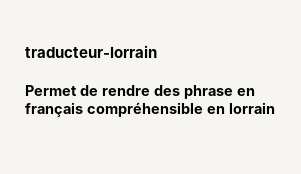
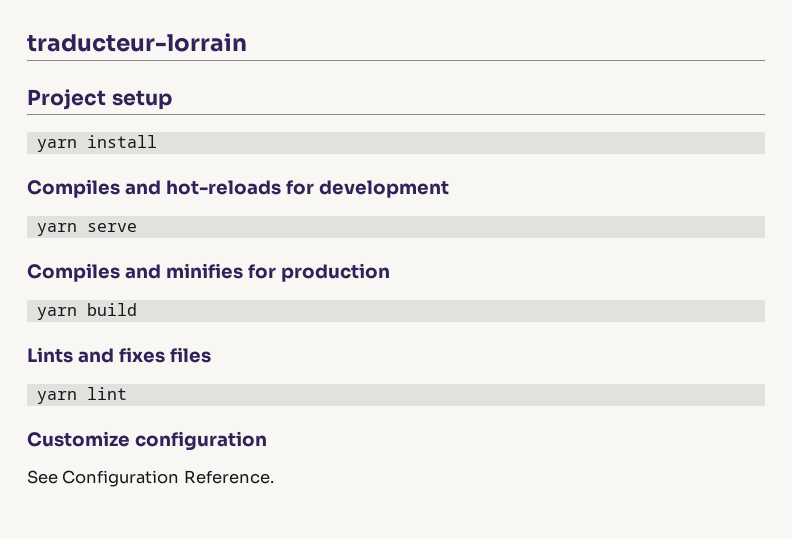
[25,85,255,99] [25,102,275,117] Permet de rendre des phrase en français compréhensible en lorrain -> [27,89,172,110] [36,135,157,152] [27,179,449,198] [36,223,137,236] [27,263,390,282] [36,303,137,320] [27,347,211,363] [36,387,127,404] [27,431,267,451] [27,470,274,487] Project setup // yarn install // Compiles and hot-reloads for development // yarn serve // Compiles and minifies for production // yarn build // Lints and fixes files // yarn lint // Customize configuration // See Configuration Reference.

